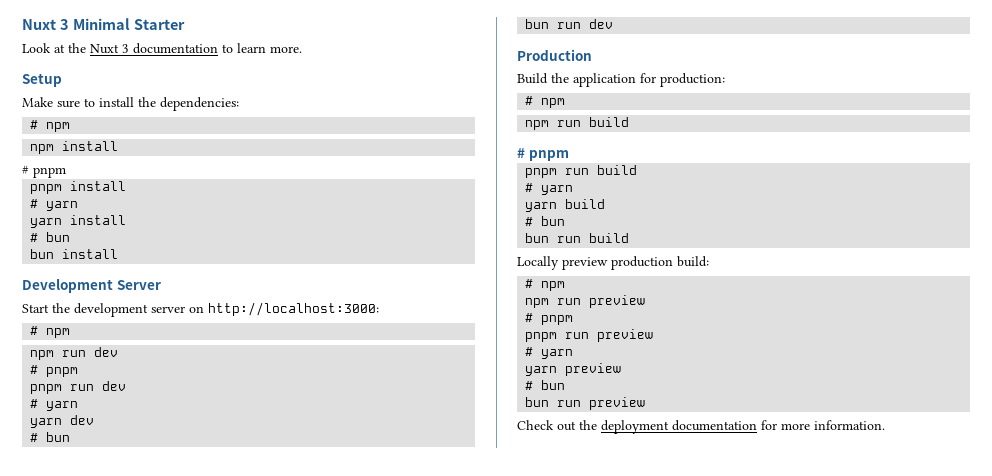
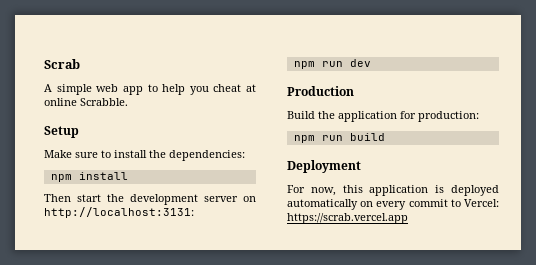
[22,18,185,30] [22,43,302,54] Nuxt 3 Minimal Starter // Look at the Nuxt 3 documentation to learn more. -> [44,59,80,69] [44,84,256,95] [44,98,128,106] Scrab // A simple web app to help you cheat at online Scrabble.
[30,120,71,132] // # npm -> (245, 155) none
[22,165,66,178] [30,181,127,194] [30,199,79,211] [30,215,127,228] [30,232,71,242] [30,249,119,259] [22,279,161,293] [22,304,49,313] # pnpm // pnpm install // # yarn // yarn install // # bun // bun install // Development Server // Start -> [44,194,101,202] Then start
[208,302,379,316] [30,326,71,338] http://localhost:3000: // # npm -> [44,207,194,218] http://localhost:3131:
[30,365,79,377] [30,381,127,394] [30,399,79,411] [30,415,95,428] [30,432,71,442] [525,19,614,29] // # pnpm // pnpm run dev // # yarn // yarn dev // # bun // bun run dev -> (371, 63) none
[525,96,566,108] // # npm -> (479, 116) none
[517,148,569,161] [525,165,638,178] [525,183,574,195] [525,199,606,212] [525,216,566,226] [525,233,630,243] [517,256,709,270] [525,279,566,291] [525,295,646,308] [525,313,574,325] [525,329,654,342] [525,347,574,359] [525,363,622,376] [525,380,566,390] [525,397,646,410] [517,420,885,434] # pnpm // pnpm run build // # yarn // yarn build // # bun // bun run build // Locally preview production build: // # npm // npm run preview // # pnpm // pnpm run preview // # yarn // yarn preview // # bun // bun run preview // Check out the deployment documentation for more information. -> [287,160,361,173] [287,185,499,196] [287,199,499,210] [287,213,408,224] Deployment // For now, this application is deployed automatically on every commit to Vercel: https://scrab.vercel.app

